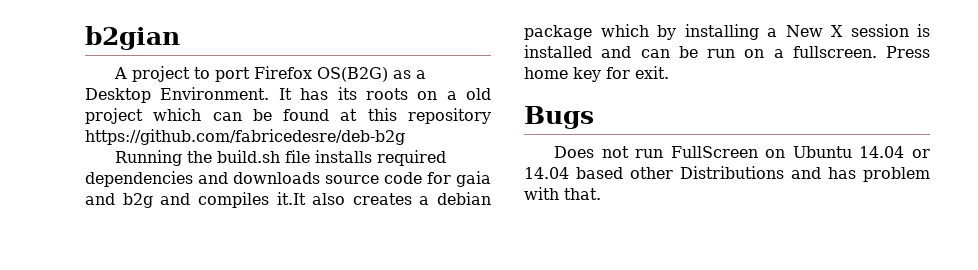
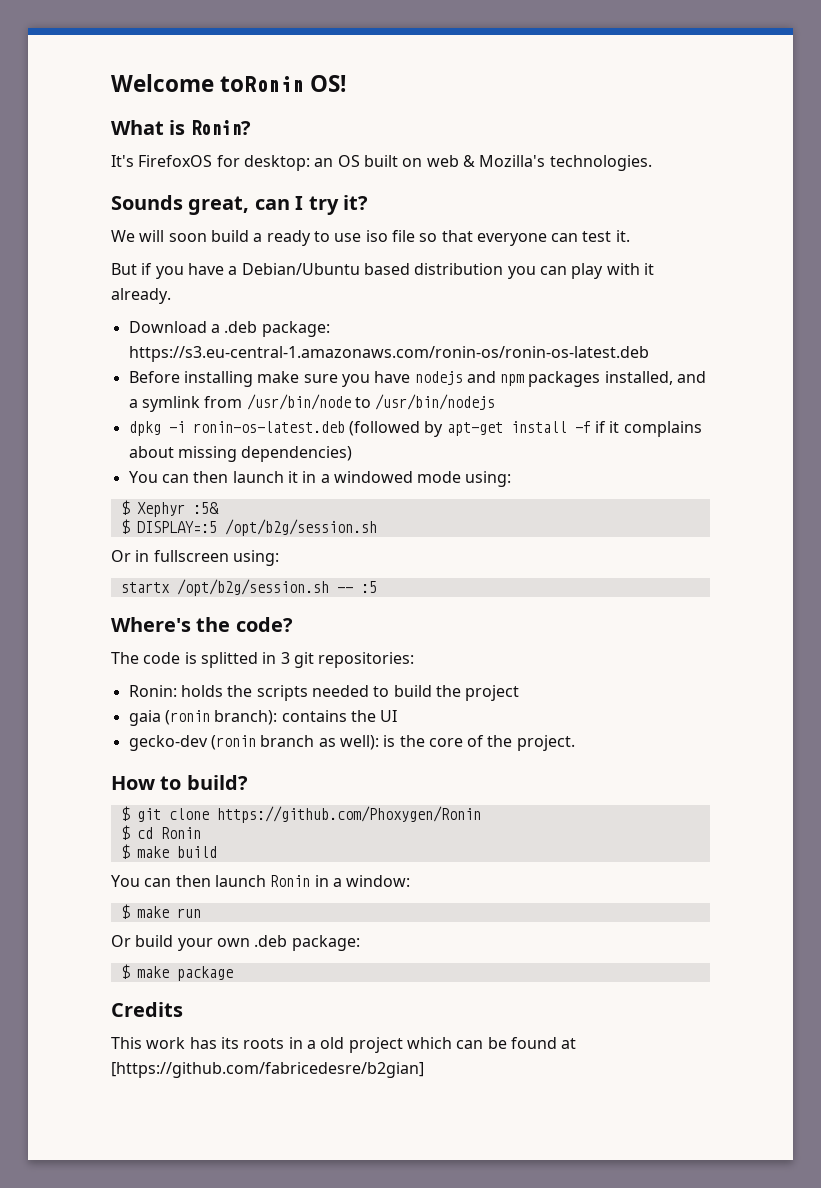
[85,26,180,50] [113,66,426,82] [85,87,292,103] b2gian // A project to port Firefox OS(B2G) as a Desktop Environment. It -> [111,74,347,92] [111,120,251,135] [111,155,652,171] [111,195,368,215] [111,230,630,246] [111,263,654,279] [111,288,171,304] [128,321,330,337] [128,346,649,362] [128,371,707,387] [128,394,496,412] [128,421,702,437] [128,446,353,462] [128,471,512,487] [120,500,219,517] [120,519,377,536] [111,550,279,566] [120,579,377,596] [111,617,293,632] [111,652,415,668] [128,685,520,701] [128,710,398,726] [128,735,575,751] [111,775,248,790] [120,806,481,823] [120,825,201,840] [120,844,217,859] [111,875,411,887] [120,904,201,919] [111,935,360,951] [120,964,233,981] [111,1002,183,1017] [111,1037,186,1049] Welcome toRonin OS! // What is Ronin? // It's FirefoxOS for desktop: an OS built on web & Mozilla's technologies. // Sounds great, can I try it? // We will soon build a ready to use iso file so that everyone can test it. // But if you have a Debian/Ubuntu based distribution you can play with it already. // Download a .deb package: https://s3.eu-central-1.amazonaws.com/ronin-os/ronin-os-latest.deb // Before installing make sure you have nodejs and npm packages installed, and a symlink from /usr/bin/node to /usr/bin/nodejs // dpkg -i ronin-os-latest.deb (followed by apt-get install -f if it complains about missing dependencies) // You can then launch it in a windowed mode using: // $ Xephyr :5& // $ DISPLAY=:5 /opt/b2g/session.sh // Or in fullscreen using: // startx /opt/b2g/session.sh -- :5 // Where's the code? // The code is splitted in 3 git repositories: // Ronin: holds the scripts needed to build the project // gaia (ronin branch): contains the UI // gecko-dev (ronin branch as well): is the core of the project. // How to build? // $ git clone https://github.com/Phoxygen/Ronin // $ cd Ronin // $ make build // You can then launch Ronin in a window: // $ make run // Or build your own .deb package: // $ make package // Credits // This work
[417,91,438,100] on -> [288,1037,303,1049] in
[367,108,491,124] [85,129,405,145] [114,150,446,166] [85,171,491,187] [85,192,491,208] [524,24,930,40] [524,45,930,58] [524,66,669,82] [524,106,594,129] [553,146,930,158] [524,166,930,182] [524,187,601,200] this repository https://github.com/fabricedesre/deb-b2g // Running the build.sh file installs required dependencies and downloads source code for gaia and b2g and compiles it.It also creates a debian package which by installing a New X session is installed and can be run on a fullscreen. Press home key for exit. // Bugs // Does not run FullScreen on Ubuntu 14.04 or 14.04 based other Distributions and has problem with that. -> [111,1062,424,1078] [https://github.com/fabricedesre/b2gian]

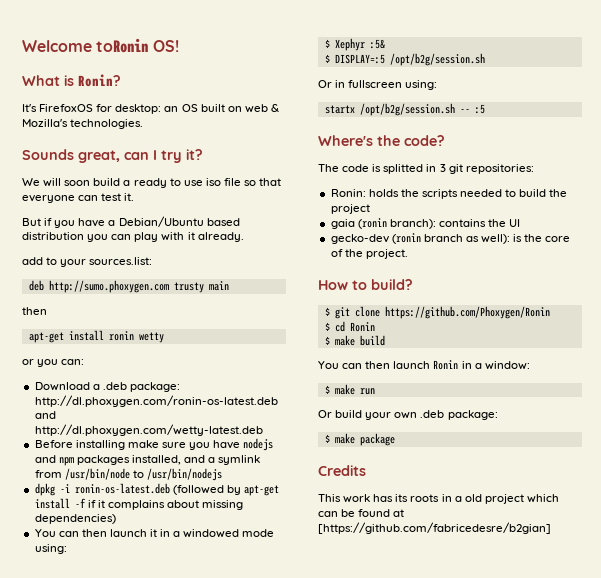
(171, 296) none -> [22,257,153,267] [28,280,229,293] [22,307,47,315] [28,330,164,343] [22,359,85,367] // add to your sources.list: // deb http://sumo.phoxygen.com trusty main // then // apt-get install ronin wetty // or you can:
[128,346,649,362] https://s3.eu-central-1.amazonaws.com/ronin-os/ronin-os-latest.deb -> [34,395,278,407] [34,411,56,419] [34,424,263,436] http://dl.phoxygen.com/ronin-os-latest.deb and http://dl.phoxygen.com/wetty-latest.deb

